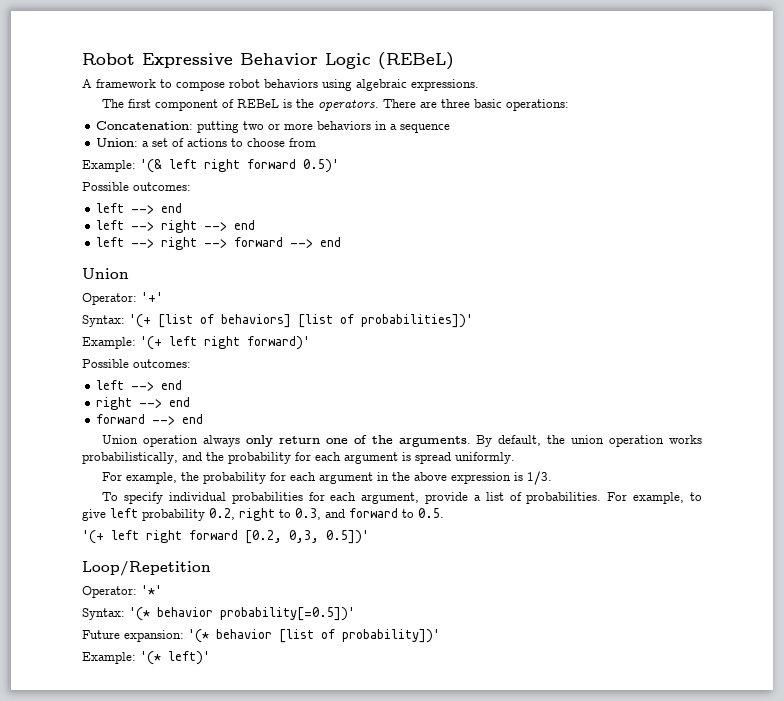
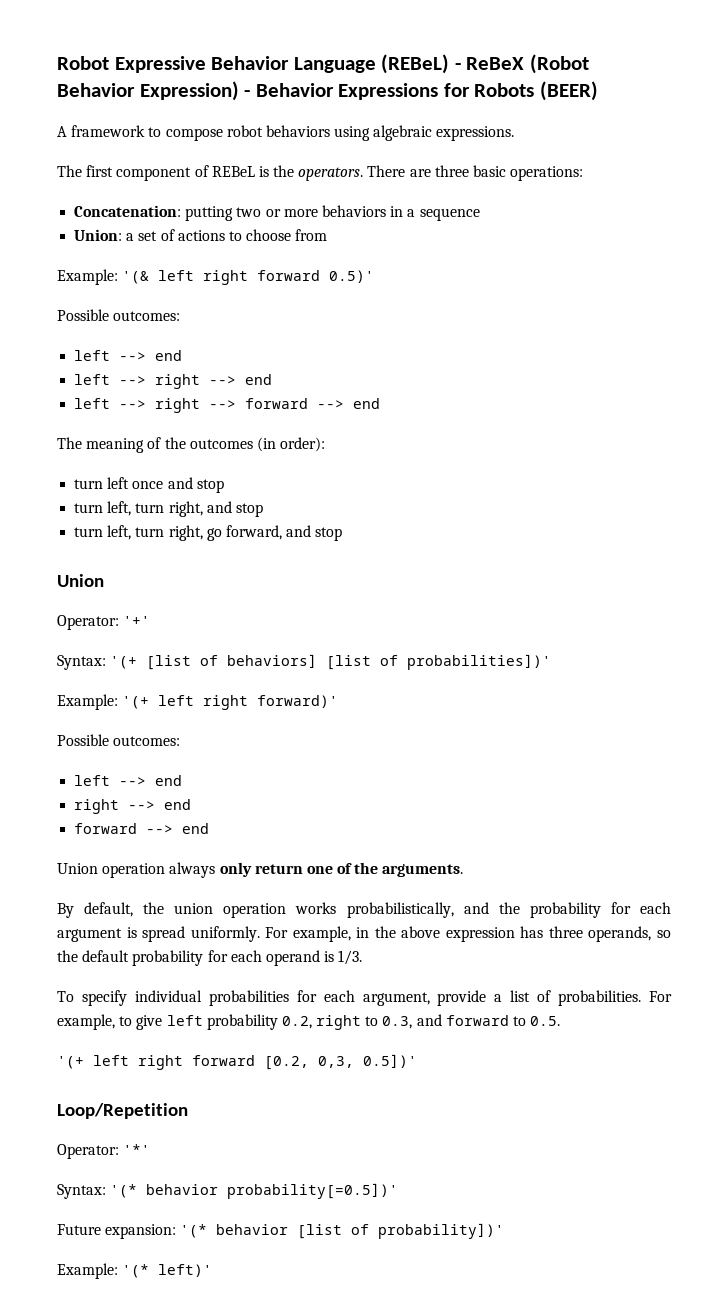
[325,53,371,69] Logic -> [293,57,376,73] Language
(454, 61) none -> [454,54,589,74] [57,81,598,101] - ReBeX (Robot Behavior Expression) - Behavior Expressions for Robots (BEER)
(342, 242) none -> [57,437,326,453] [74,477,224,493] [74,501,263,517] [74,525,343,541] // The meaning of the outcomes (in order): // turn left once and stop // turn left, turn right, and stop // turn left, turn right, go forward, and stop
(471, 441) none -> (464, 870) //
[102,472,512,484] // For example, the probability for each argument in the above expression -> [265,926,672,942] [57,950,320,966] For example, in the above expression has three operands, so the default probability for each operand

